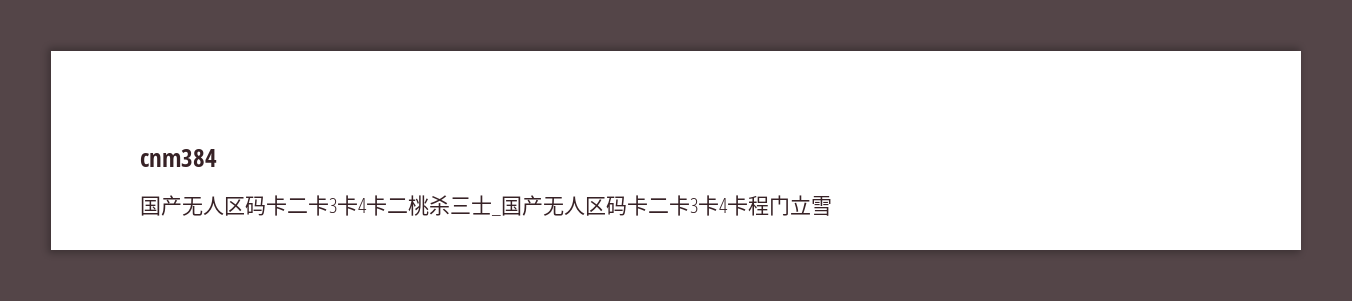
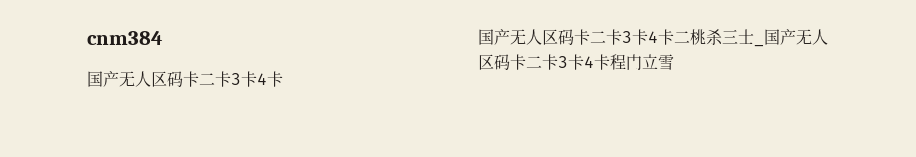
(387, 205) none -> [478,29,674,45] // 国产无人区码卡二卡3卡4卡

